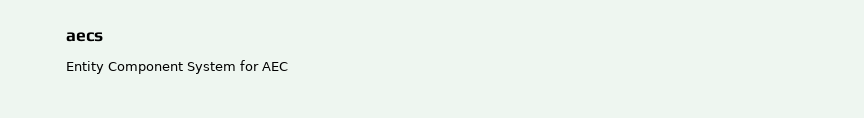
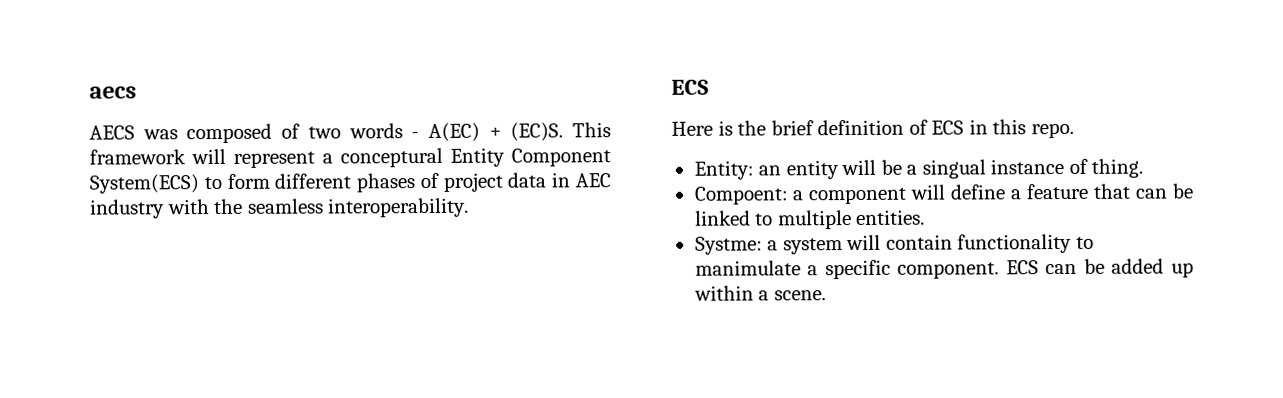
[66,60,288,74] Entity Component System for AEC -> [89,122,611,144] [89,147,611,168] [89,172,611,194] [89,197,470,219] [671,79,709,95] [671,119,1074,139] [693,158,1144,180] [693,183,1194,205] [694,209,926,230] [694,233,1094,255] [694,258,1194,280] [693,285,826,301] AECS was composed of two words - A(EC) + (EC)S. This framework will represent a conceptural Entity Component System(ECS) to form different phases of project data in AEC industry with the seamless interoperability. // ECS // Here is the brief definition of ECS in this repo. // Entity: an entity will be a singual instance of thing. // Compoent: a component will define a feature that can be linked to multiple entities. // Systme: a system will contain functionality to manimulate a specific component. ECS can be added up within a scene.

